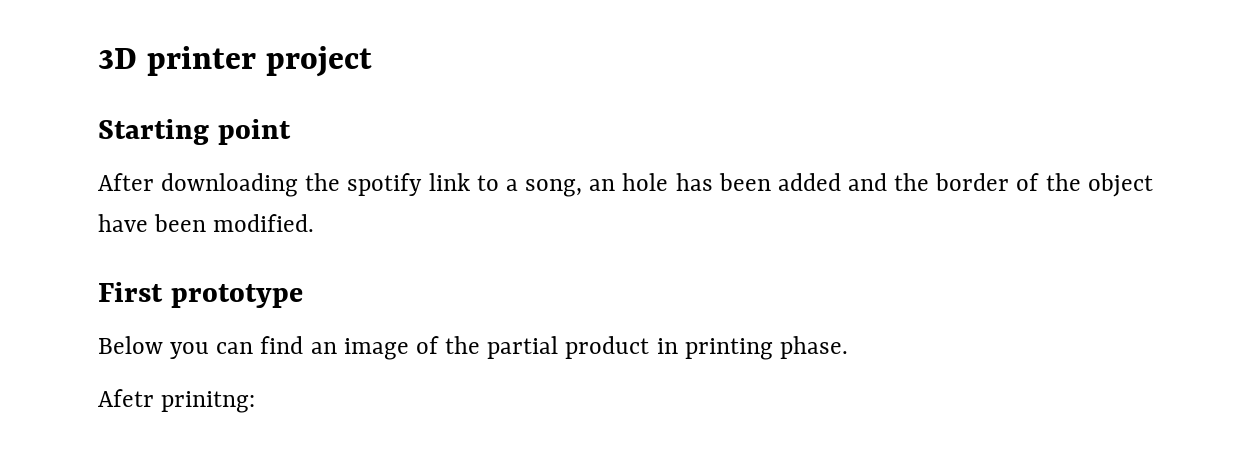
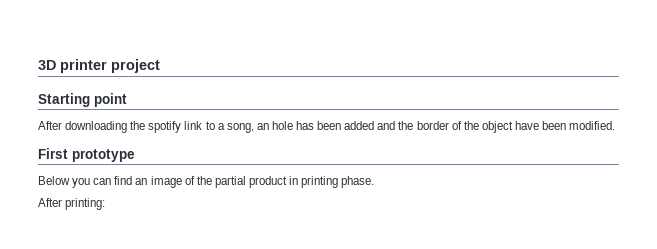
[98,389,256,413] Afetr prinitng: -> [38,198,106,210] After printing:

